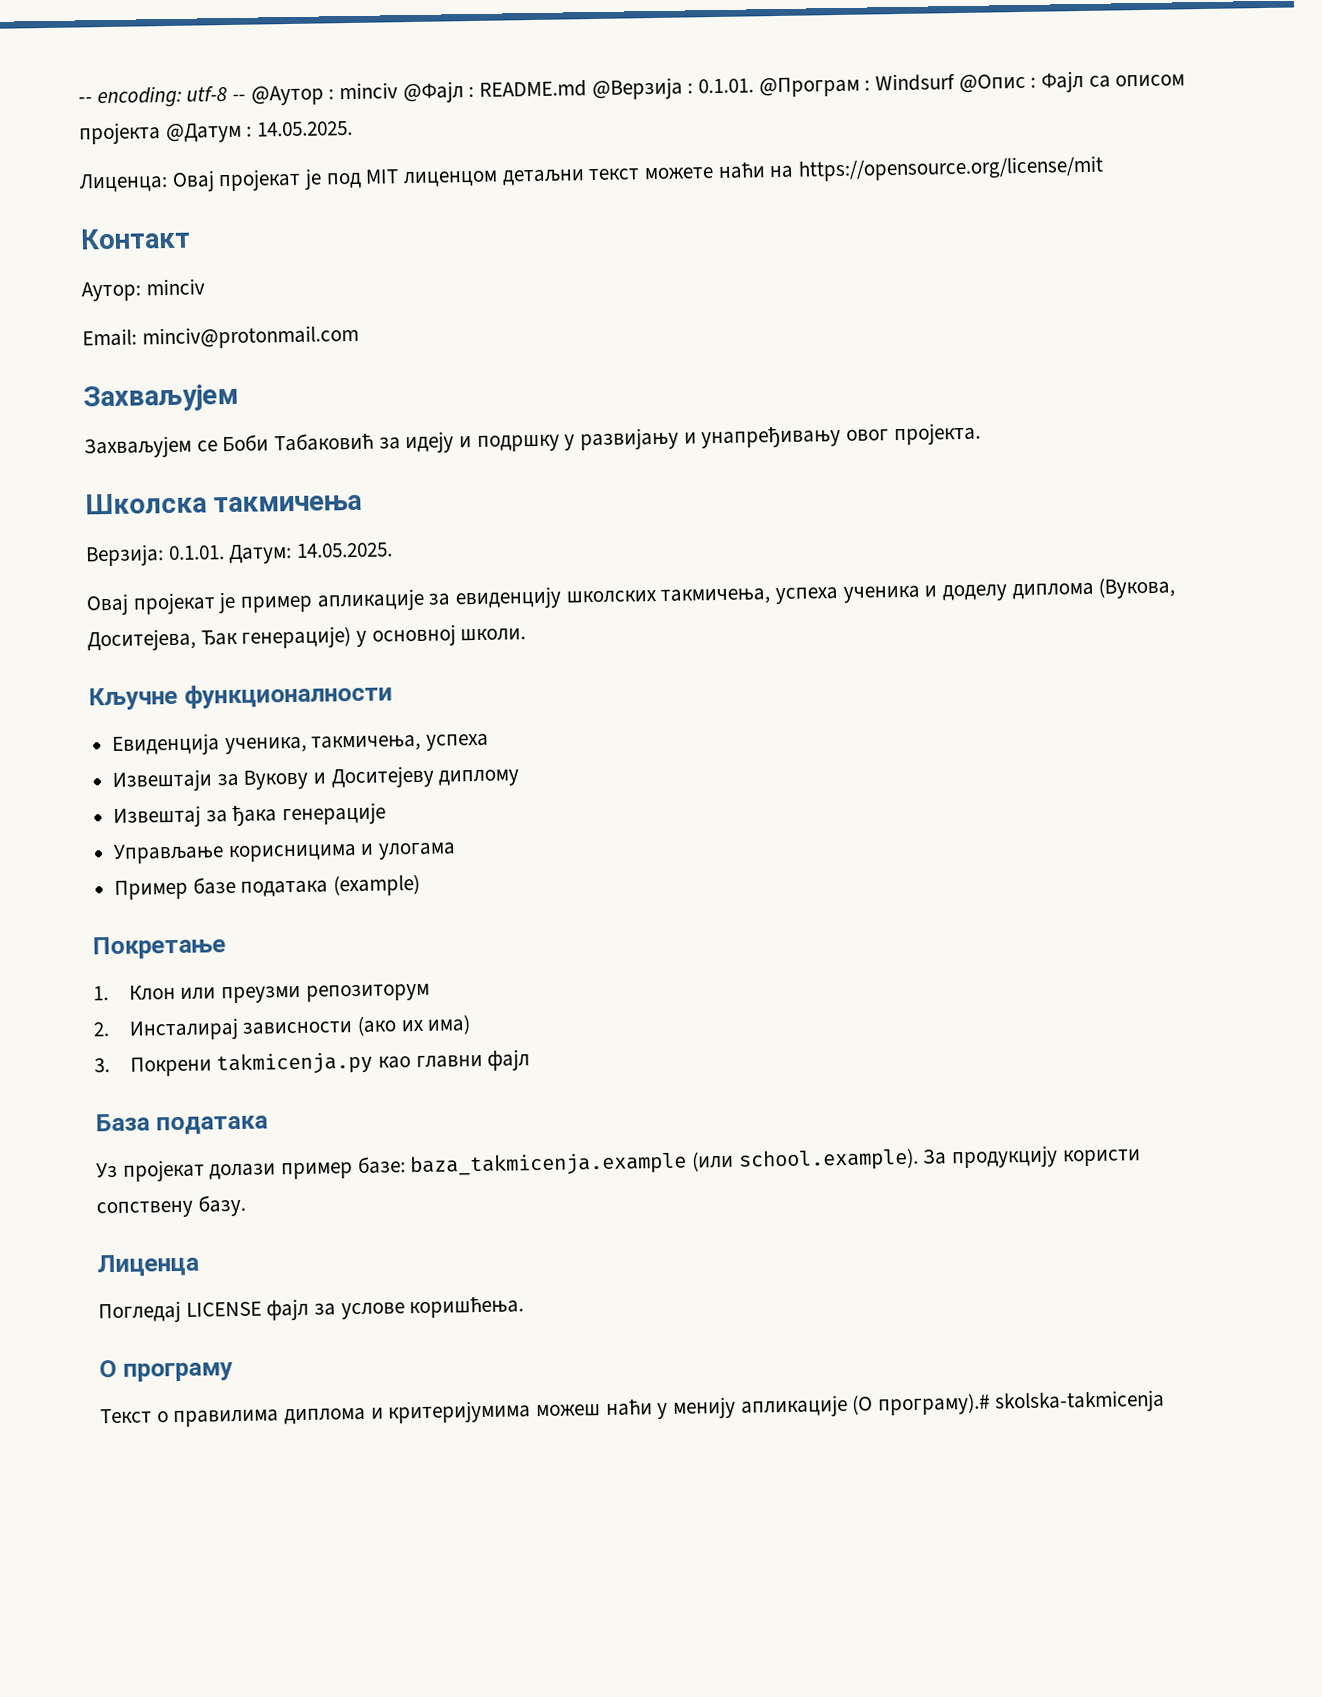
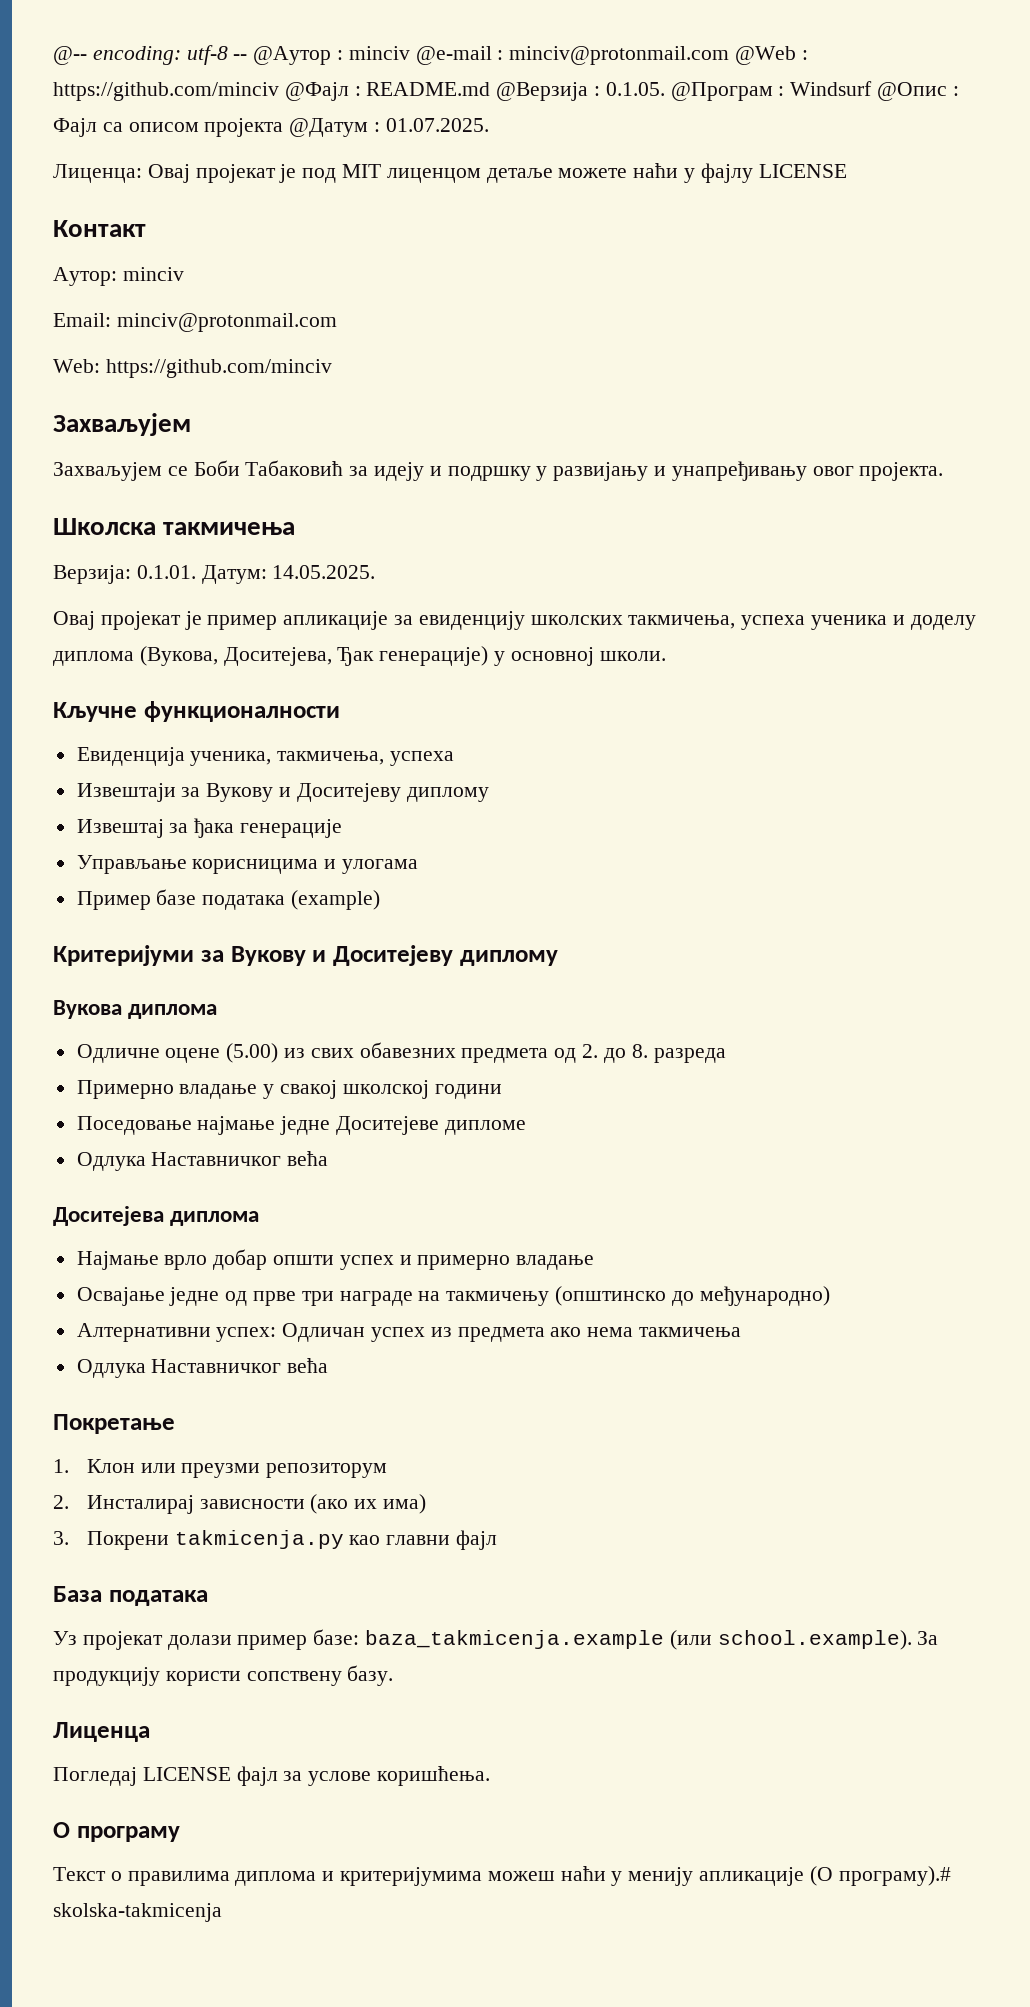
[78,97,92,104] -- -> [53,46,87,65] @--
(399, 91) none -> [415,46,808,65] [53,82,279,101] @e-mail : minciv@protonmail.com @Web : https://github.com/minciv
[698,78,755,94] 0.1.01. -> [605,82,665,96] 0.1.05.
[257,120,354,137] 14.05.2025. -> [385,118,489,132] 01.07.2025.
[501,155,1105,186] детаљни текст можете наћи на https://opensource.org/license/mit -> [486,163,847,183] детаље можете наћи у фајлу LICENSE
(359, 337) none -> [53,359,332,378] // Web: https://github.com/minciv
(421, 885) none -> [53,945,558,966] [53,1000,218,1019] [76,1042,726,1063] [76,1080,502,1099] [76,1116,526,1135] [76,1151,329,1171] [53,1206,260,1226] [76,1249,595,1270] [76,1286,830,1306] [76,1323,742,1342] [76,1358,329,1378] // Критеријуми за Вукову и Доситејеву диплому // Вукова диплома // Одличне оцене (5.00) из свих обавезних предмета од 2. до 8. разреда // Примерно владање у свакој школској години // Поседовање најмање једне Доситејеве дипломе // Одлука Наставничког већа // Доситејева диплома // Најмање врло добар општи успех и примерно владање // Освајање једне од прве три награде на такмичењу (општинско до међународно) // Алтернативни успех: Одличан успех из предмета ако нема такмичења // Одлука Наставничког већа

